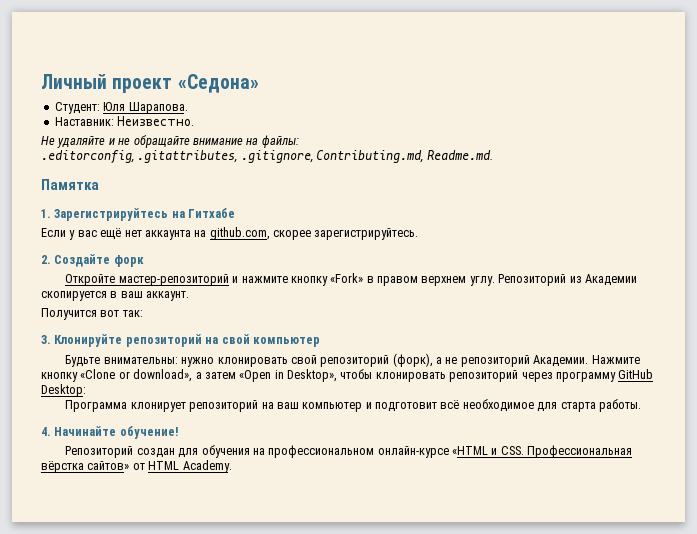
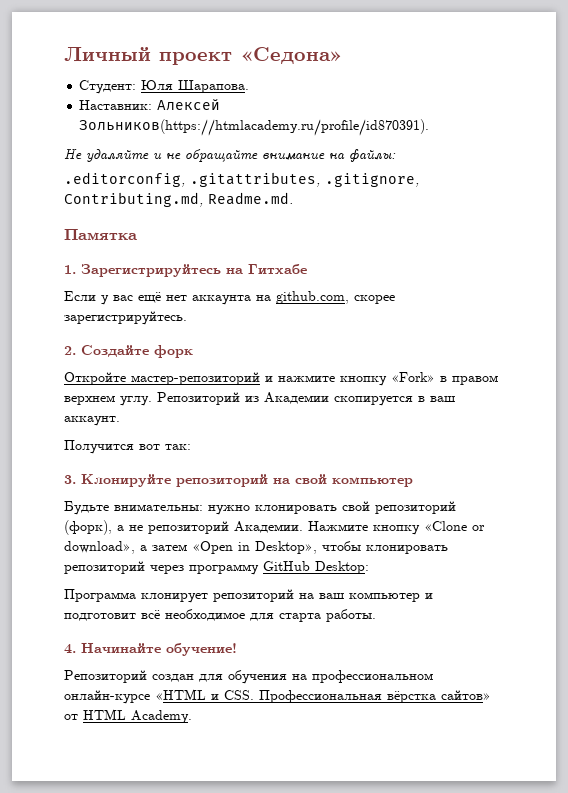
[117,116,195,126] Неизвестно. -> [157,99,221,111] [79,119,430,136] Алексей Зольников(https://htmlacademy.ru/profile/id870391).

